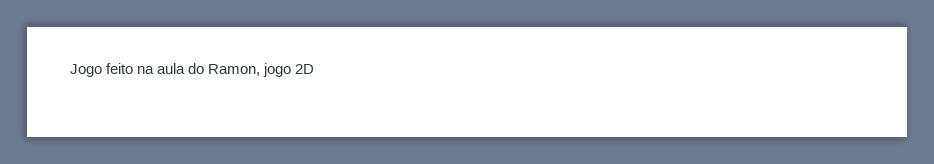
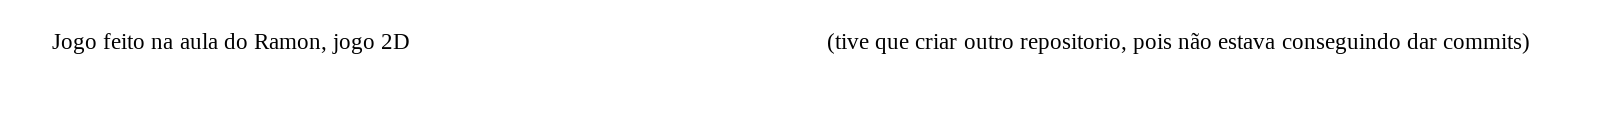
(315, 69) none -> [827,32,1531,54] // (tive que criar outro repositorio, pois não estava conseguindo dar commits)

